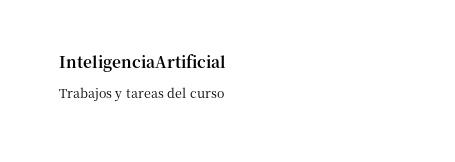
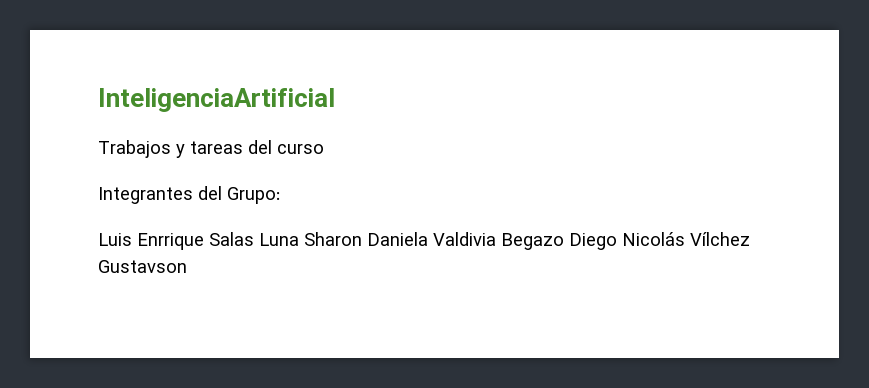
(224, 94) none -> [98,186,280,204] [98,232,750,250] [98,260,187,273] // Integrantes del Grupo: // Luis Enrrique Salas Luna Sharon Daniela Valdivia Begazo Diego Nicolás Vílchez Gustavson

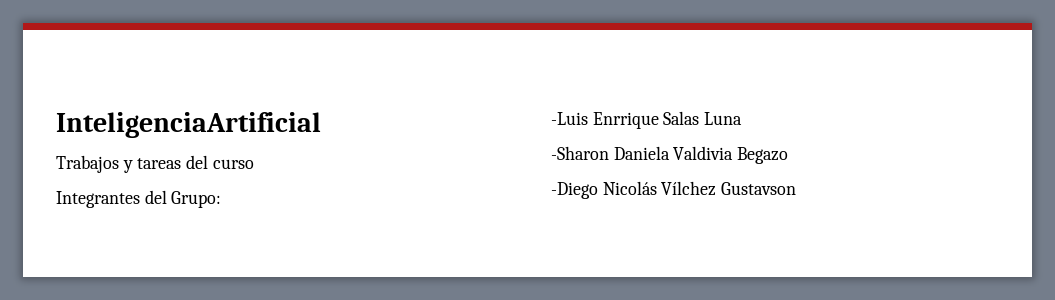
[98,233,132,246] Luis -> [551,112,588,125] -Luis
[304,232,362,246] Sharon -> [551,146,609,160] // -Sharon
[569,233,617,250] Diego -> [551,182,598,199] // -Diego

